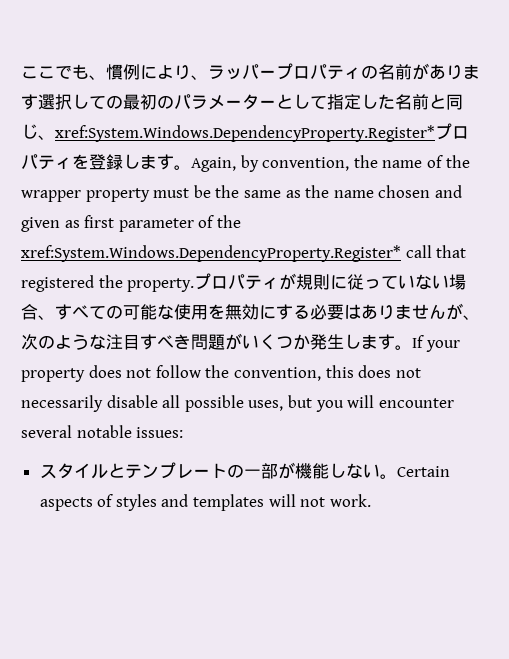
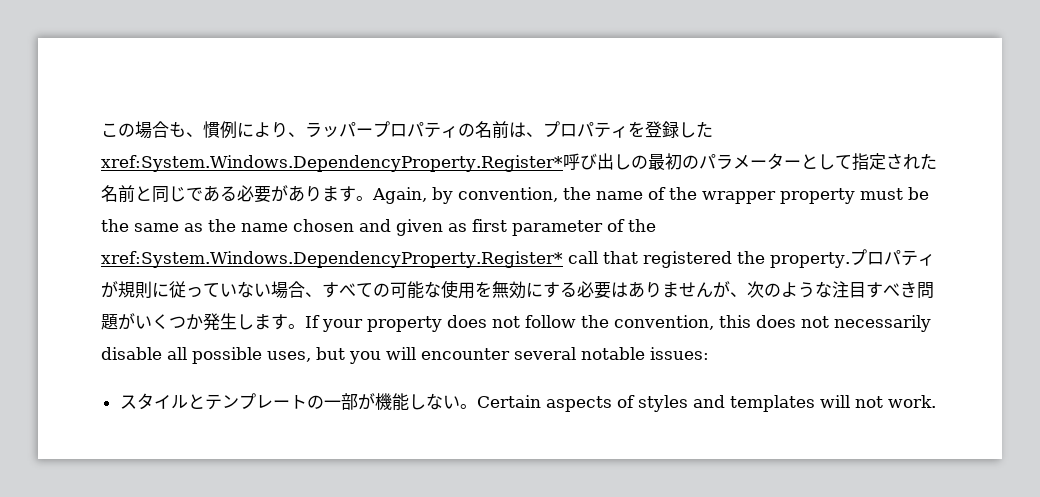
[21,65,72,79] ここで -> [101,121,169,139] この場合
[412,63,480,80] [21,94,106,110] があります選択して -> [509,121,713,138] [101,153,631,172] は、プロパティを登録したxref:System.Windows.DependencyProperty.Register*呼び出し
[361,94,378,109] し -> [885,153,920,170] され
[38,123,469,142] [21,154,140,170] 、xref:System.Windows.DependencyProperty.Register*プロパティを登録し -> [186,185,322,203] である必要があり

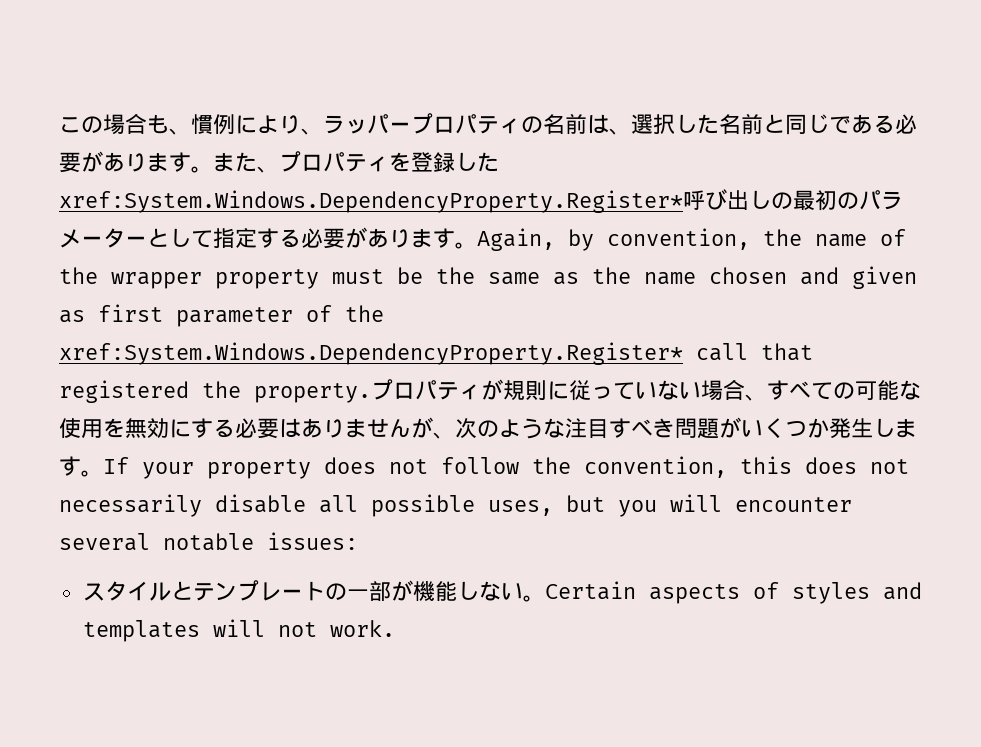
(543, 134) none -> [631,113,917,135] [59,151,279,173] 選択した名前と同じである必要があります。また、
[885,153,937,170] [101,185,220,203] された名前と同じであ -> [257,228,279,248] す

